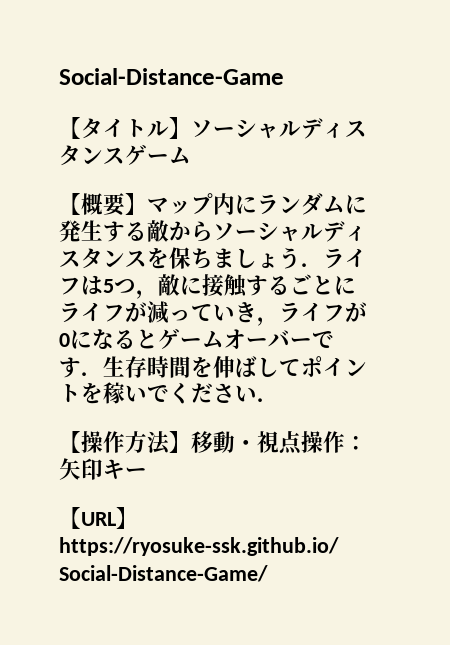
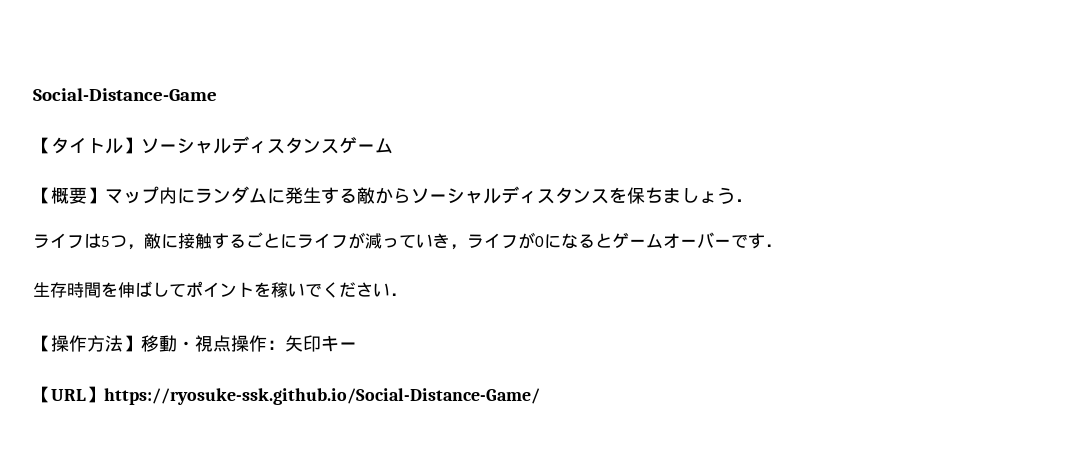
(323, 265) none -> (753, 200) //
(103, 374) none -> (782, 245) //

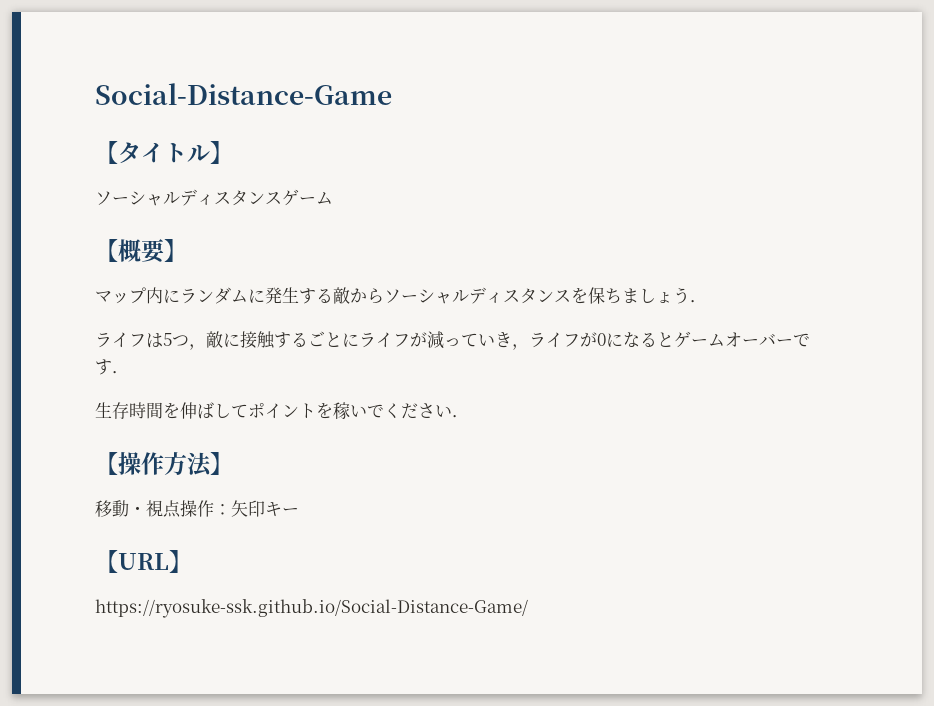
(141, 145) none -> (233, 152) //
(105, 195) none -> (187, 250) //
(141, 343) none -> (233, 463) //
(104, 394) none -> (192, 561) //

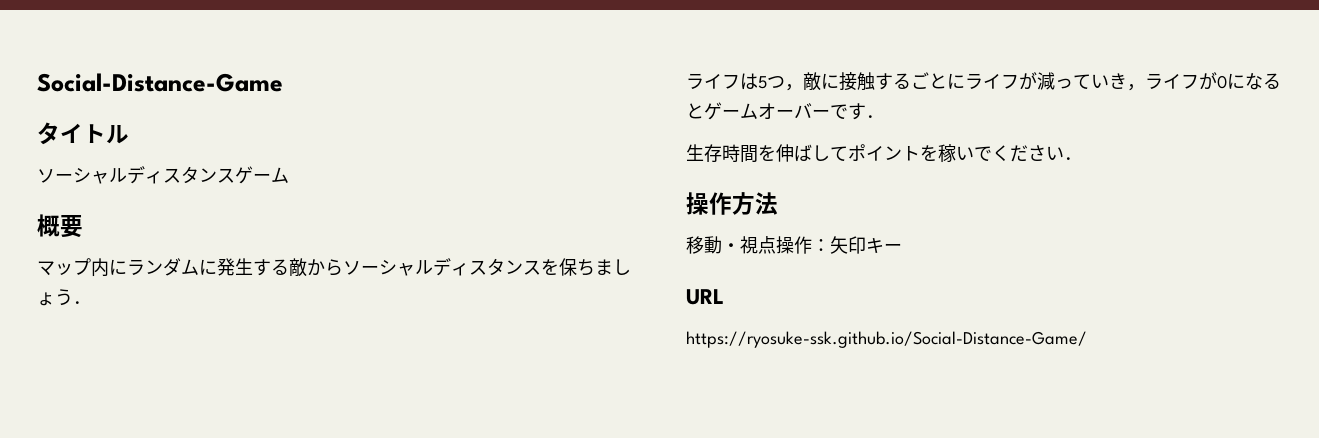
[95,141,118,164] 【 -> (283, 82) none
[210,141,233,164] 】 -> (129, 134) none
[95,239,118,262] 【 -> (289, 175) none
[164,239,187,262] 】 -> (83, 226) none
[95,452,118,475] 【 -> (1082, 158) none
[210,452,233,475] 】 -> (778, 203) none
[95,550,118,573] 【 -> (902, 247) none
[169,550,192,573] 】 -> (724, 297) none

